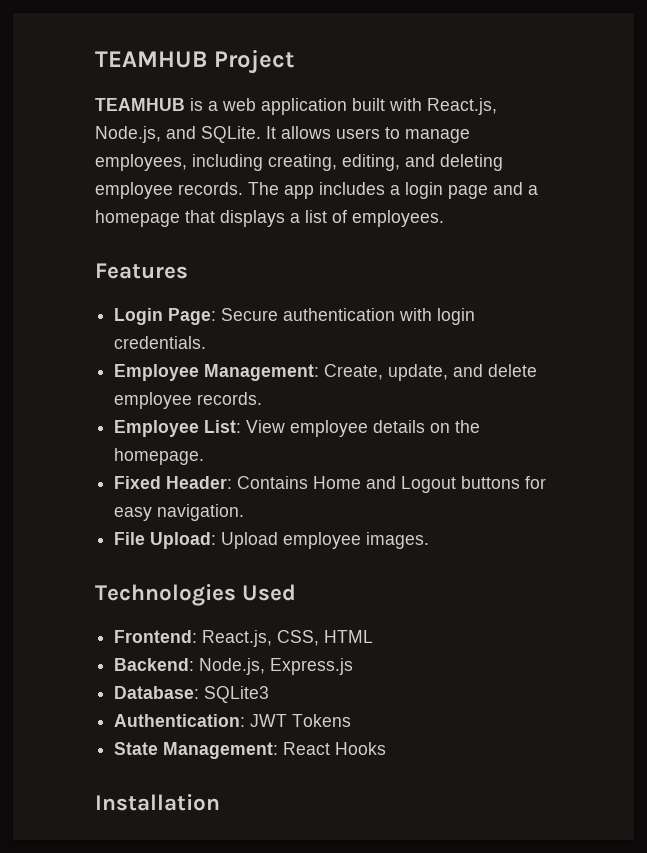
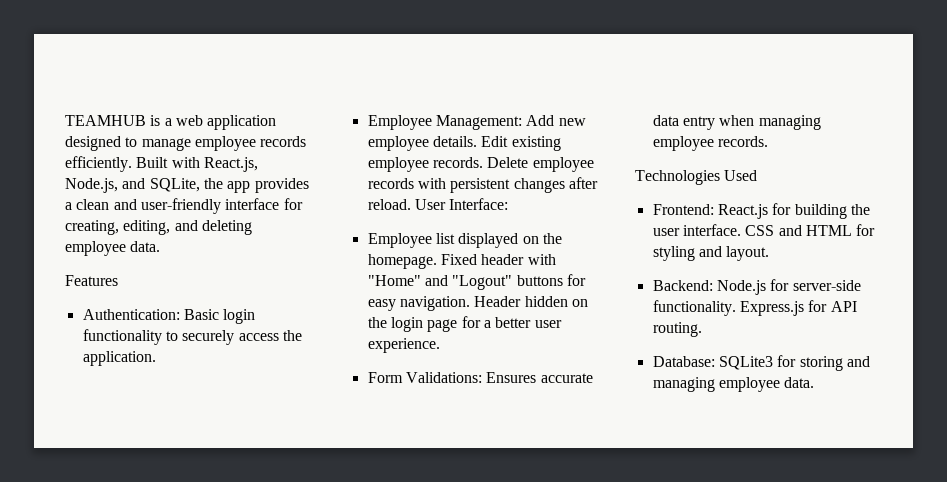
[95,49,295,74] [95,98,185,111] TEAMHUB Project // TEAMHUB -> [65,115,146,126] TEAMHUB
[352,98,497,115] [95,126,470,143] [95,154,263,171] built with React.js, Node.js, and SQLite. It allows users to manage employees, including -> [65,136,307,151] [65,156,258,172] [65,178,309,193] [65,198,303,214] designed to manage employee records efficiently. Built with React.js, Node.js, and SQLite, the app provides a clean and user-friendly interface for
[178,182,538,199] [95,210,444,227] [95,263,188,279] [114,308,476,325] [114,336,207,349] [114,364,538,381] [114,392,263,409] [114,420,481,437] [114,448,205,465] [114,476,547,493] [114,504,245,521] [114,532,430,549] [95,584,297,606] [114,630,374,647] [114,658,354,675] [114,686,270,703] [114,714,352,727] [114,742,387,759] [95,794,220,811] records. The app includes a login page and a homepage that displays a list of employees. // Features // Login Page: Secure authentication with login credentials. // Employee Management: Create, update, and delete employee records. // Employee List: View employee details on the homepage. // Fixed Header: Contains Home and Logout buttons for easy navigation. // File Upload: Upload employee images. // Technologies Used // Frontend: React.js, CSS, HTML // Backend: Node.js, Express.js // Database: SQLite3 // Authentication: JWT Tokens // State Management: React Hooks // Installation -> [130,241,161,252] [65,275,118,286] [82,309,256,324] [82,329,302,345] [82,351,156,366] [367,115,586,130] [367,136,561,151] [367,157,594,172] [367,177,598,193] [367,198,509,210] [367,233,562,248] [367,254,556,269] [367,274,586,290] [367,296,588,311] [367,316,562,332] [367,338,440,353] [367,372,593,383] [652,115,821,130] [652,136,768,151] [635,170,758,185] [652,203,870,219] [652,224,876,236] [652,246,770,261] [652,279,861,295] [652,300,857,316] [652,322,702,337] [652,355,870,371] [652,377,815,392] data. // Features // Authentication: Basic login functionality to securely access the application. // Employee Management: Add new employee details. Edit existing employee records. Delete employee records with persistent changes after reload. User Interface: // Employee list displayed on the homepage. Fixed header with "Home" and "Logout" buttons for easy navigation. Header hidden on the login page for a better user experience. // Form Validations: Ensures accurate data entry when managing employee records. // Technologies Used // Frontend: React.js for building the user interface. CSS and HTML for styling and layout. // Backend: Node.js for server-side functionality. Express.js for API routing. // Database: SQLite3 for storing and managing employee data.

